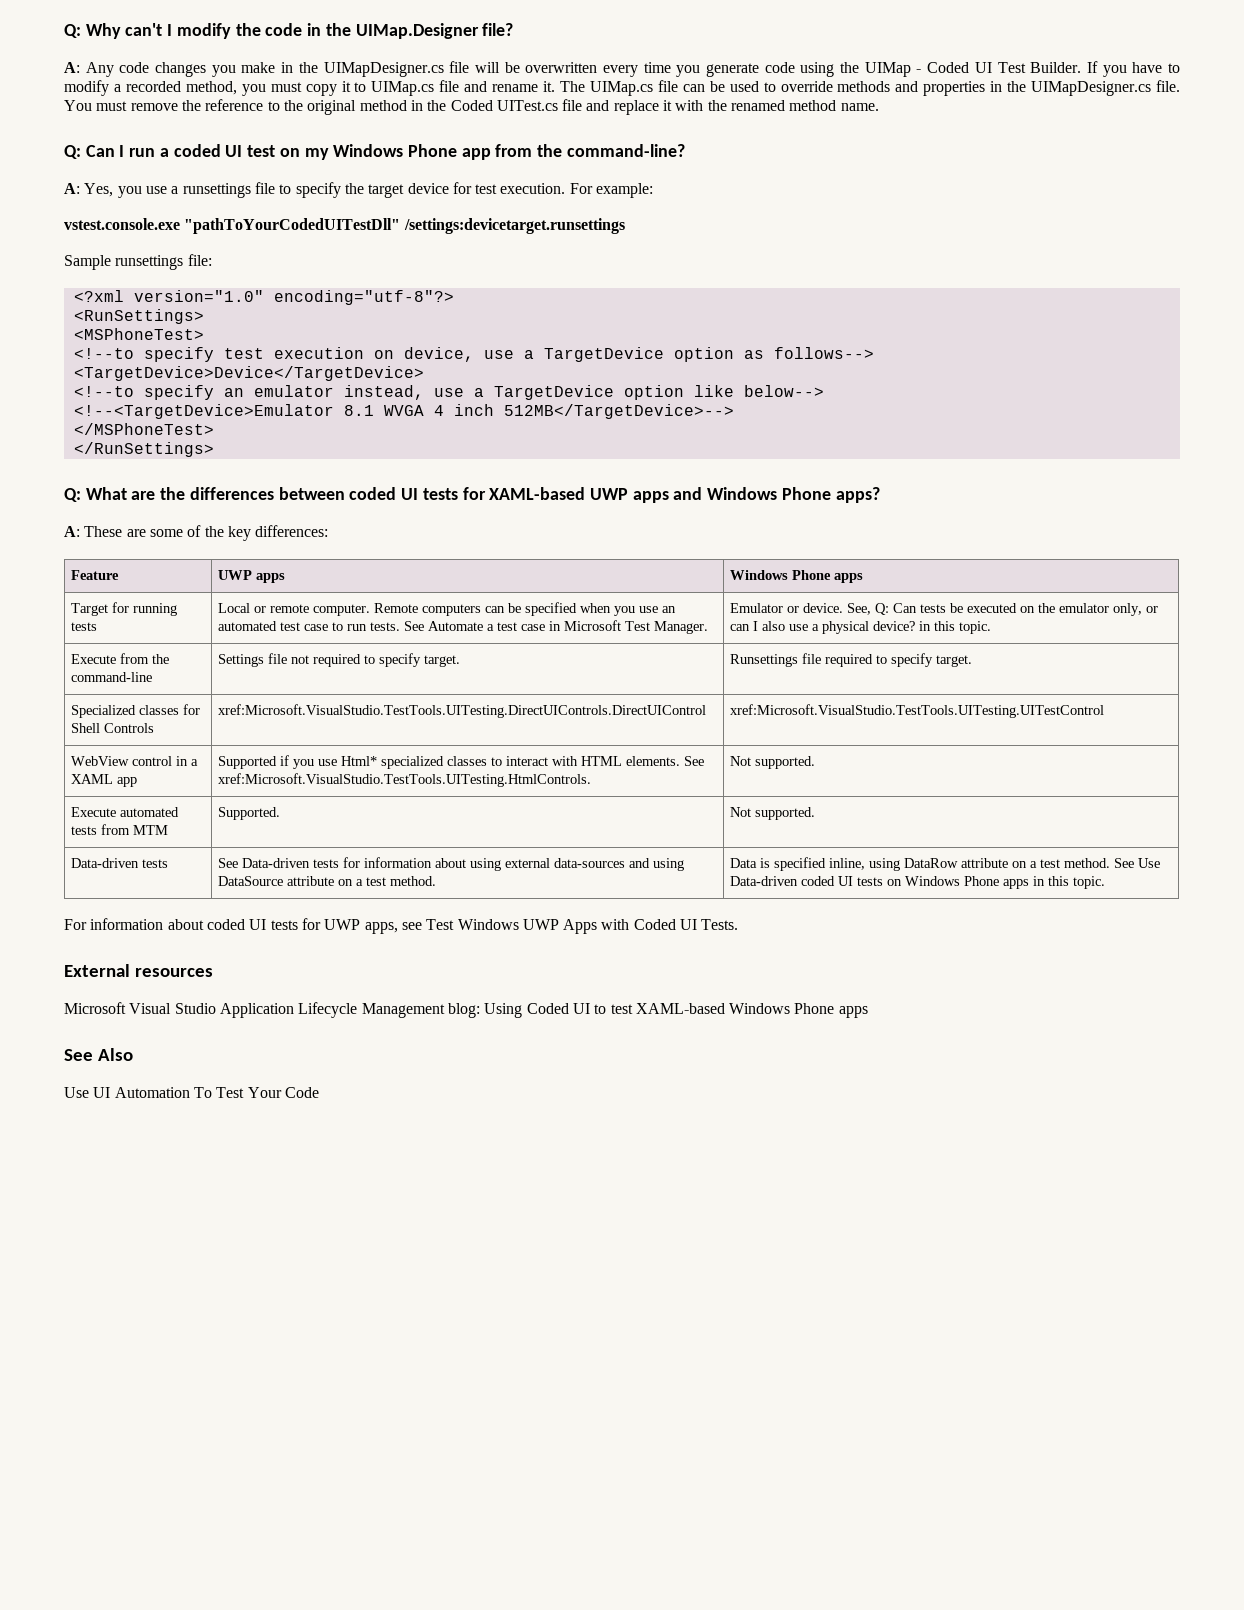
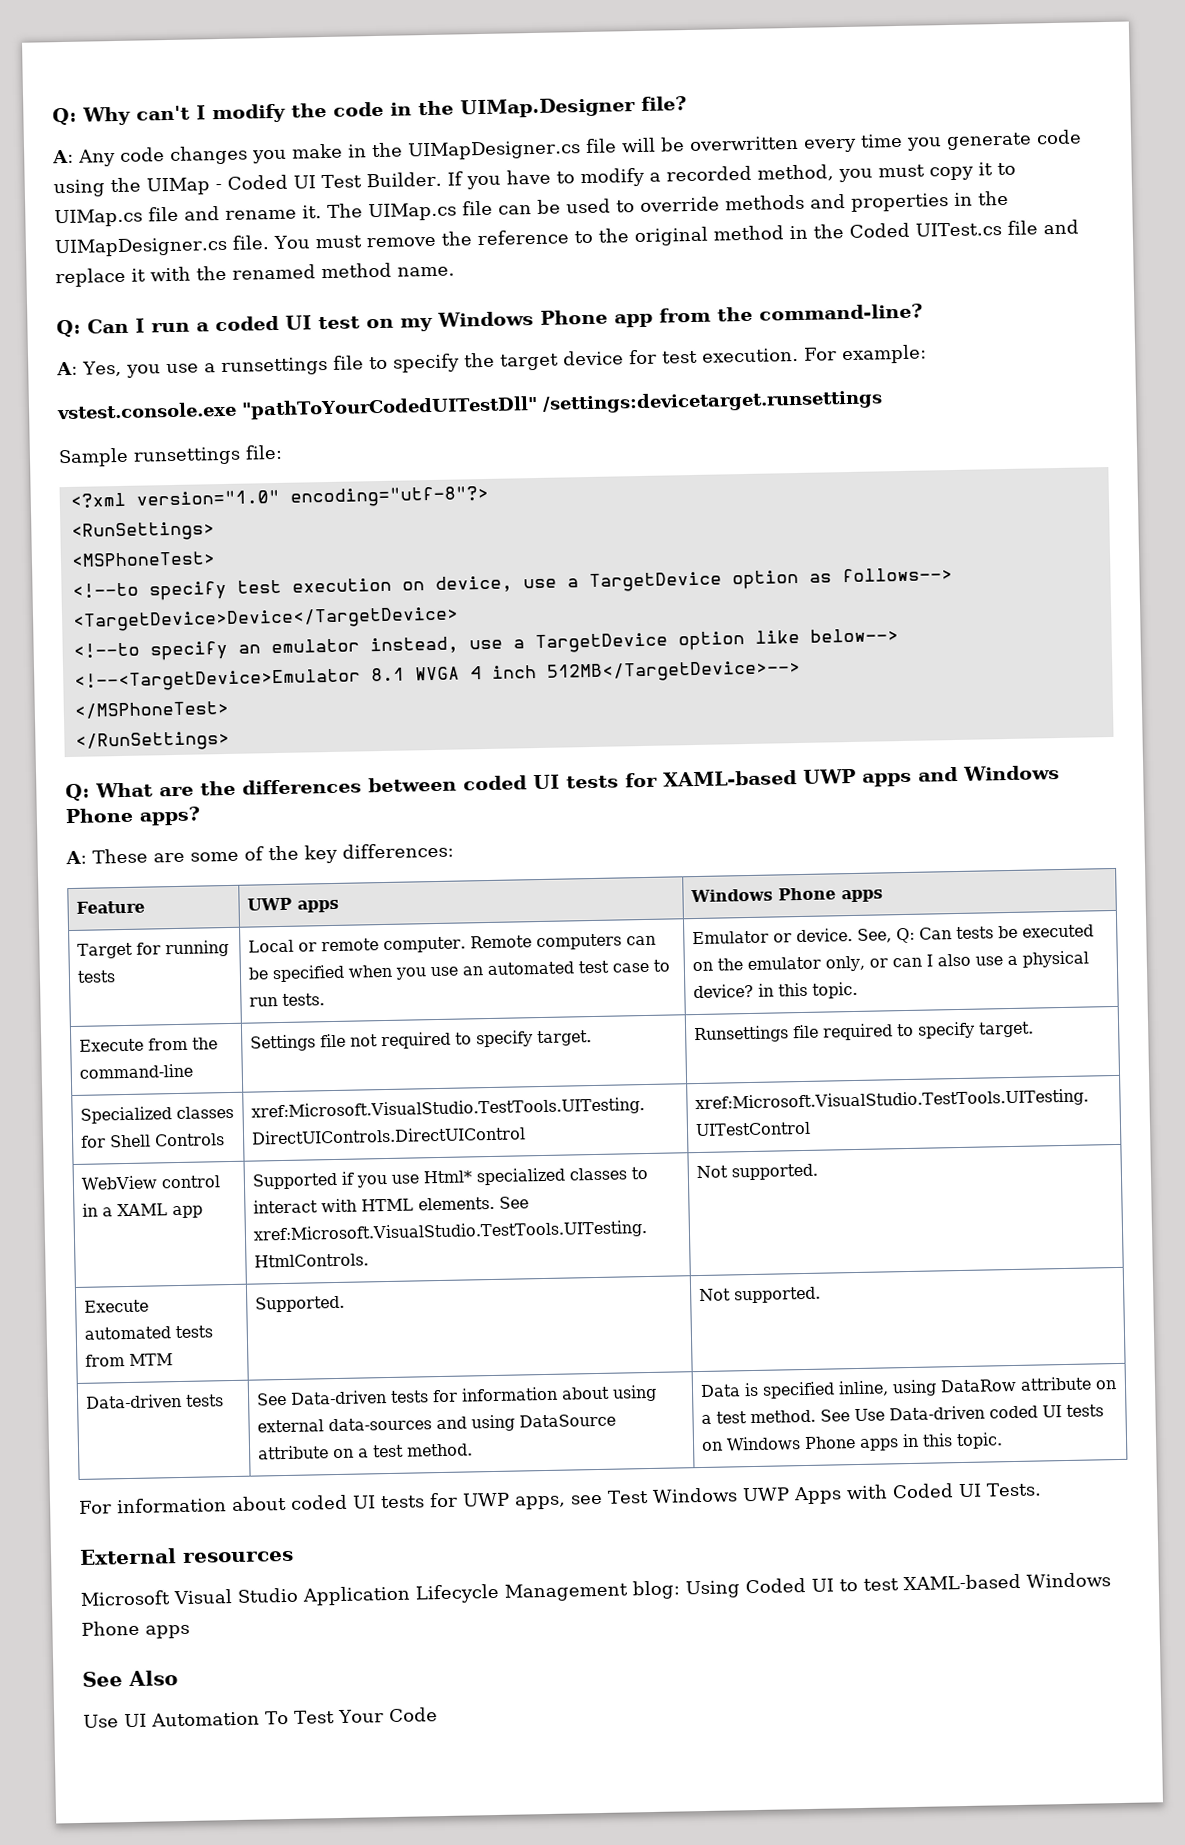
[403,620,708,634] See Automate a test case in Microsoft Test Manager. -> (326, 999) none

